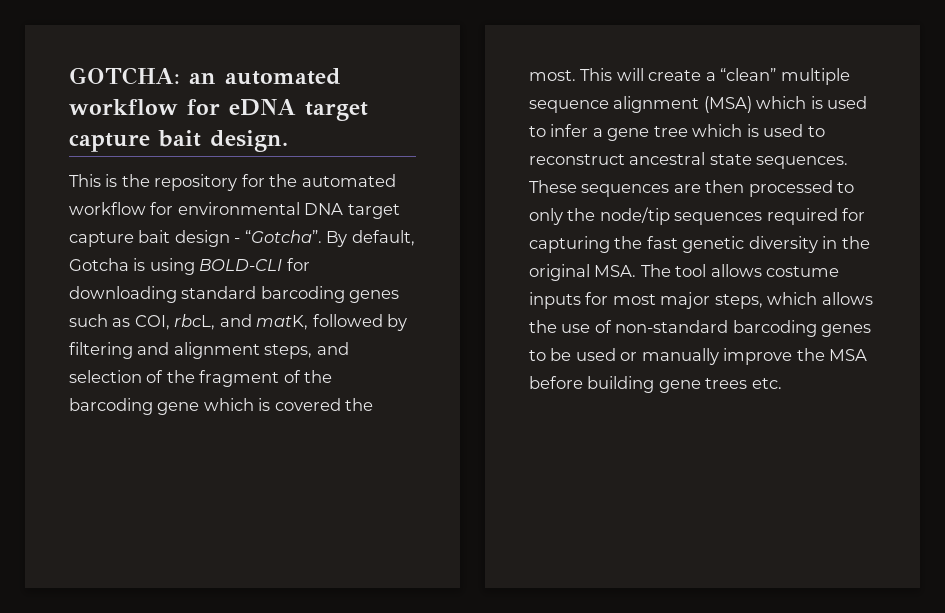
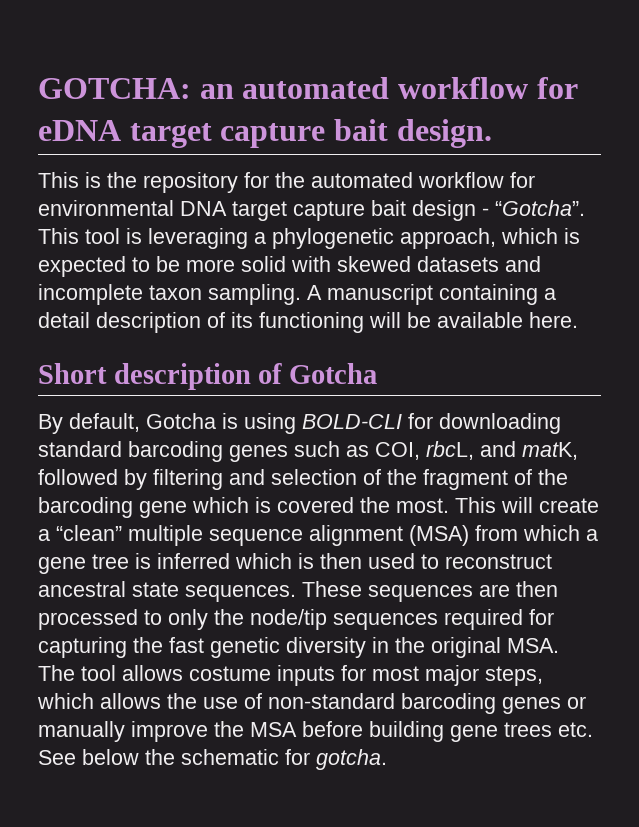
(322, 236) none -> [38,228,580,249] [38,256,541,277] [38,284,556,305] [38,312,578,333] [38,363,378,390] This tool is leveraging a phylogenetic approach, which is expected to be more solid with skewed datasets and incomplete taxon sampling. A manuscript containing a detail description of its functioning will be available here. // Short description of Gotcha //
[173,342,349,359] alignment steps, and -> (265, 477) none
[756,96,868,109] [529,124,589,137] which is used to infer -> [475,525,580,541] from which
[692,124,759,137] which is -> [135,553,362,569] is inferred which is then
[529,348,616,361] to be used -> (561, 705) none
(782, 383) none -> [38,749,387,770] See below the schematic for gotcha.

